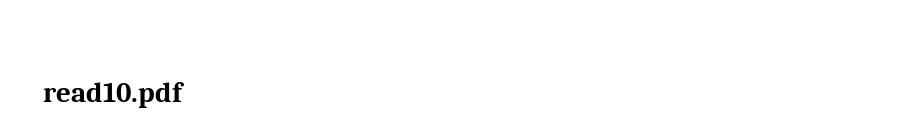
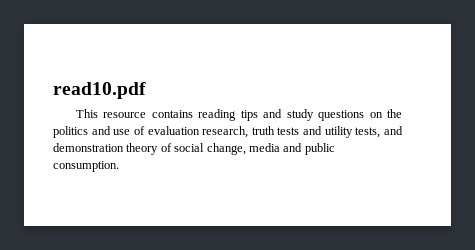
(184, 95) none -> [75,109,402,121] [53,126,403,138] [53,143,335,155] [53,161,119,172] // This resource contains reading tips and study questions on the politics and use of evaluation research, truth tests and utility tests, and demonstration theory of social change, media and public consumption.

